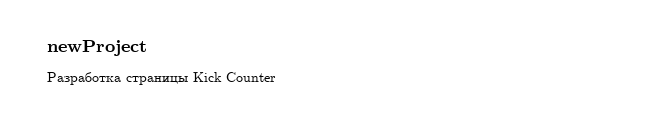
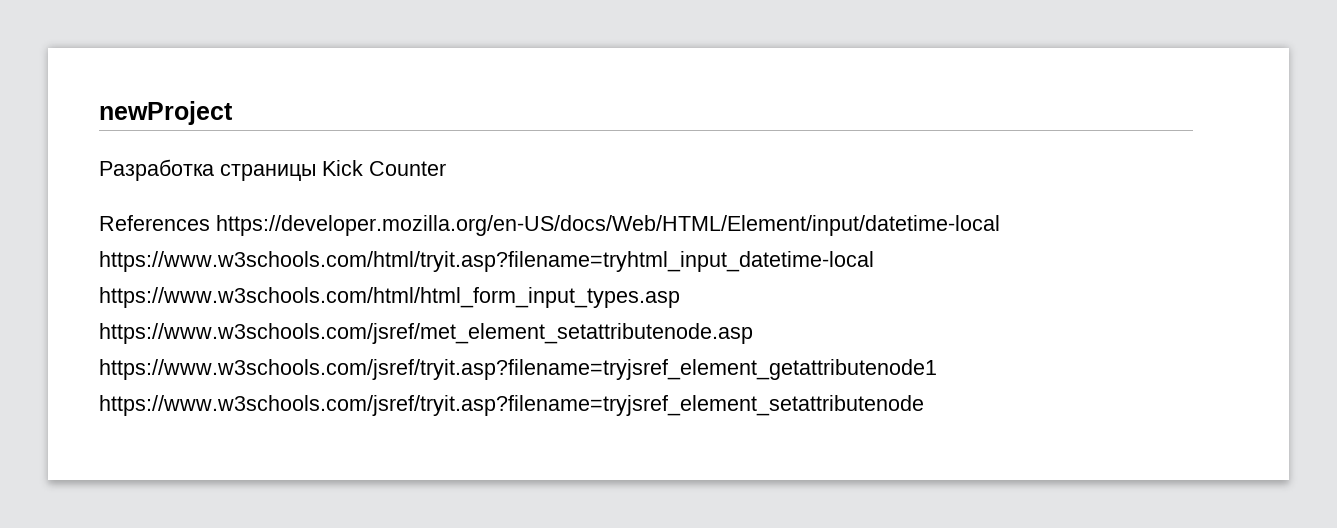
(276, 77) none -> [99,215,1000,236] [99,251,874,272] [99,287,680,308] [99,323,753,344] [99,359,937,380] [99,395,924,416] // References https://developer.mozilla.org/en-US/docs/Web/HTML/Element/input/datetime-local https://www.w3schools.com/html/tryit.asp?filename=tryhtml_input_datetime-local https://www.w3schools.com/html/html_form_input_types.asp https://www.w3schools.com/jsref/met_element_setattributenode.asp https://www.w3schools.com/jsref/tryit.asp?filename=tryjsref_element_getattributenode1 https://www.w3schools.com/jsref/tryit.asp?filename=tryjsref_element_setattributenode

